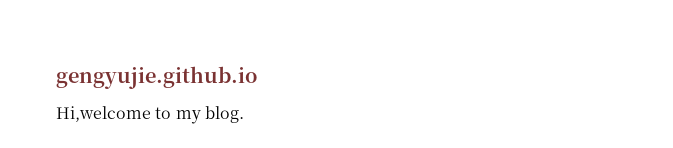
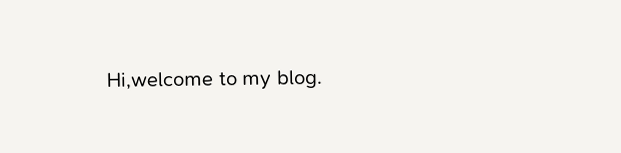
[56,66,257,89] gengyujie.github.io // -> (106, 80) none

